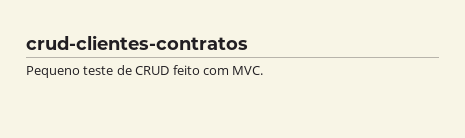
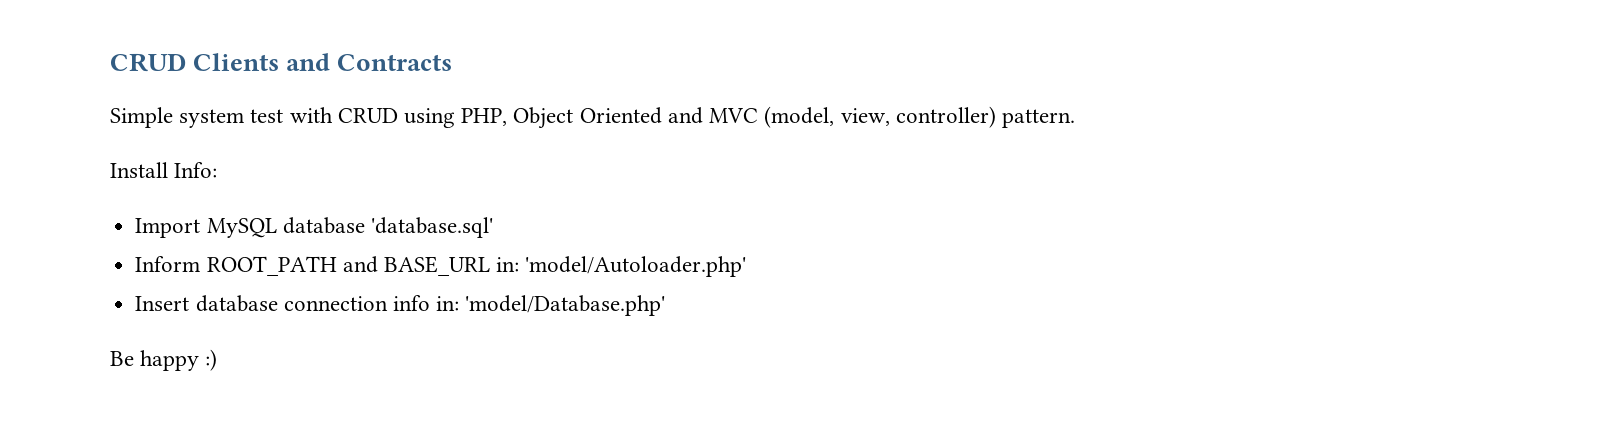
[26,35,248,50] [26,65,264,78] crud-clientes-contratos // Pequeno teste de CRUD feito com MVC. -> [110,53,453,72] [110,106,1075,129] [110,162,218,178] [135,217,493,238] [135,256,747,277] [135,295,666,316] [110,349,218,371] CRUD Clients and Contracts // Simple system test with CRUD using PHP, Object Oriented and MVC (model, view, controller) pattern. // Install Info: // Import MySQL database 'database.sql' // Inform ROOT_PATH and BASE_URL in: 'model/Autoloader.php' // Insert database connection info in: 'model/Database.php' // Be happy :)

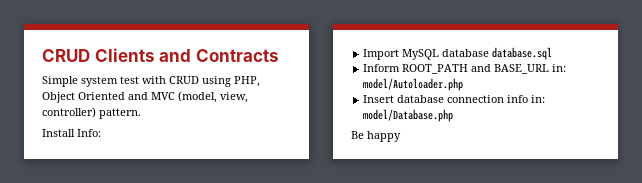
[370,217,493,238] 'database.sql' -> [492,47,553,60] database.sql
[525,256,747,277] 'model/Autoloader.php' -> [363,78,464,91] model/Autoloader.php
[465,295,666,316] 'model/Database.php' -> [363,109,454,122] model/Database.php
[205,349,218,371] :) -> (401, 136) none

